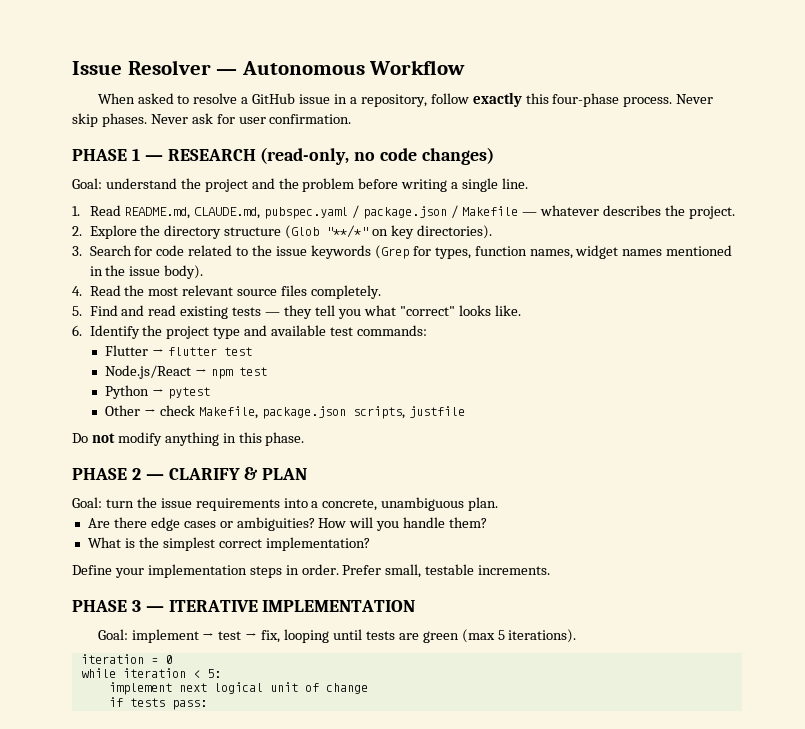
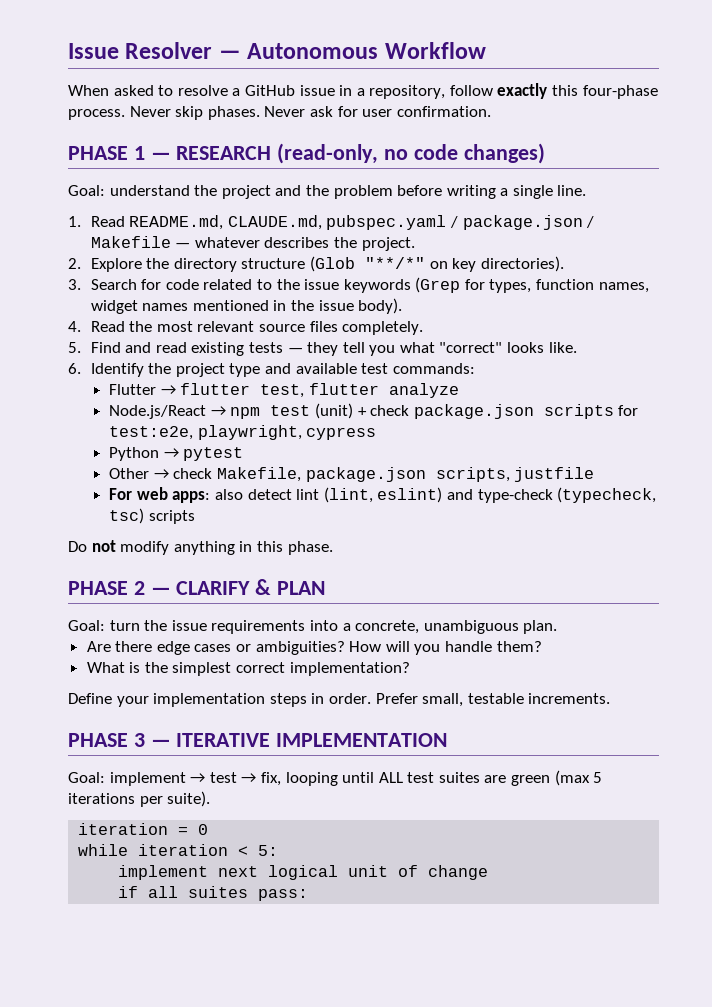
[224,347,253,356] test -> [260,383,460,398] test, flutter analyze
(268, 371) none -> [315,403,639,419] [109,425,377,440] (unit) + check package.json scripts for test:e2e, playwright, cypress
(466, 412) none -> [109,487,657,503] [109,508,195,524] // For web apps: also detect lint (lint, eslint) and type-check (typecheck, tsc) scripts
[365,631,395,640] tests -> [378,772,480,783] ALL test suites
[508,629,577,643] iterations). -> [68,791,211,807] iterations per suite).
[129,698,165,707] tests -> [148,886,249,898] all suites

